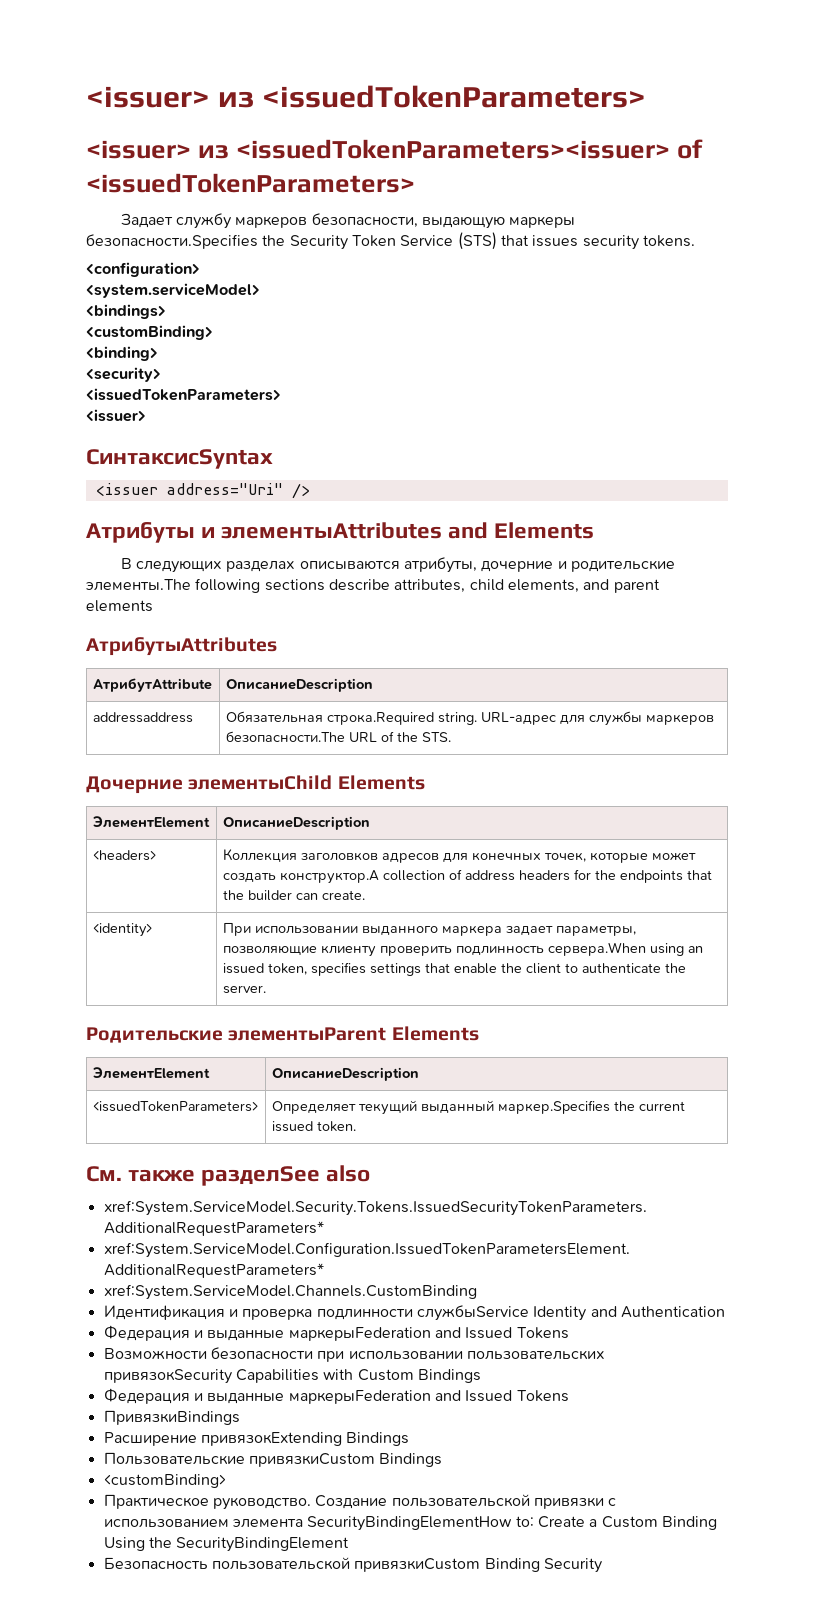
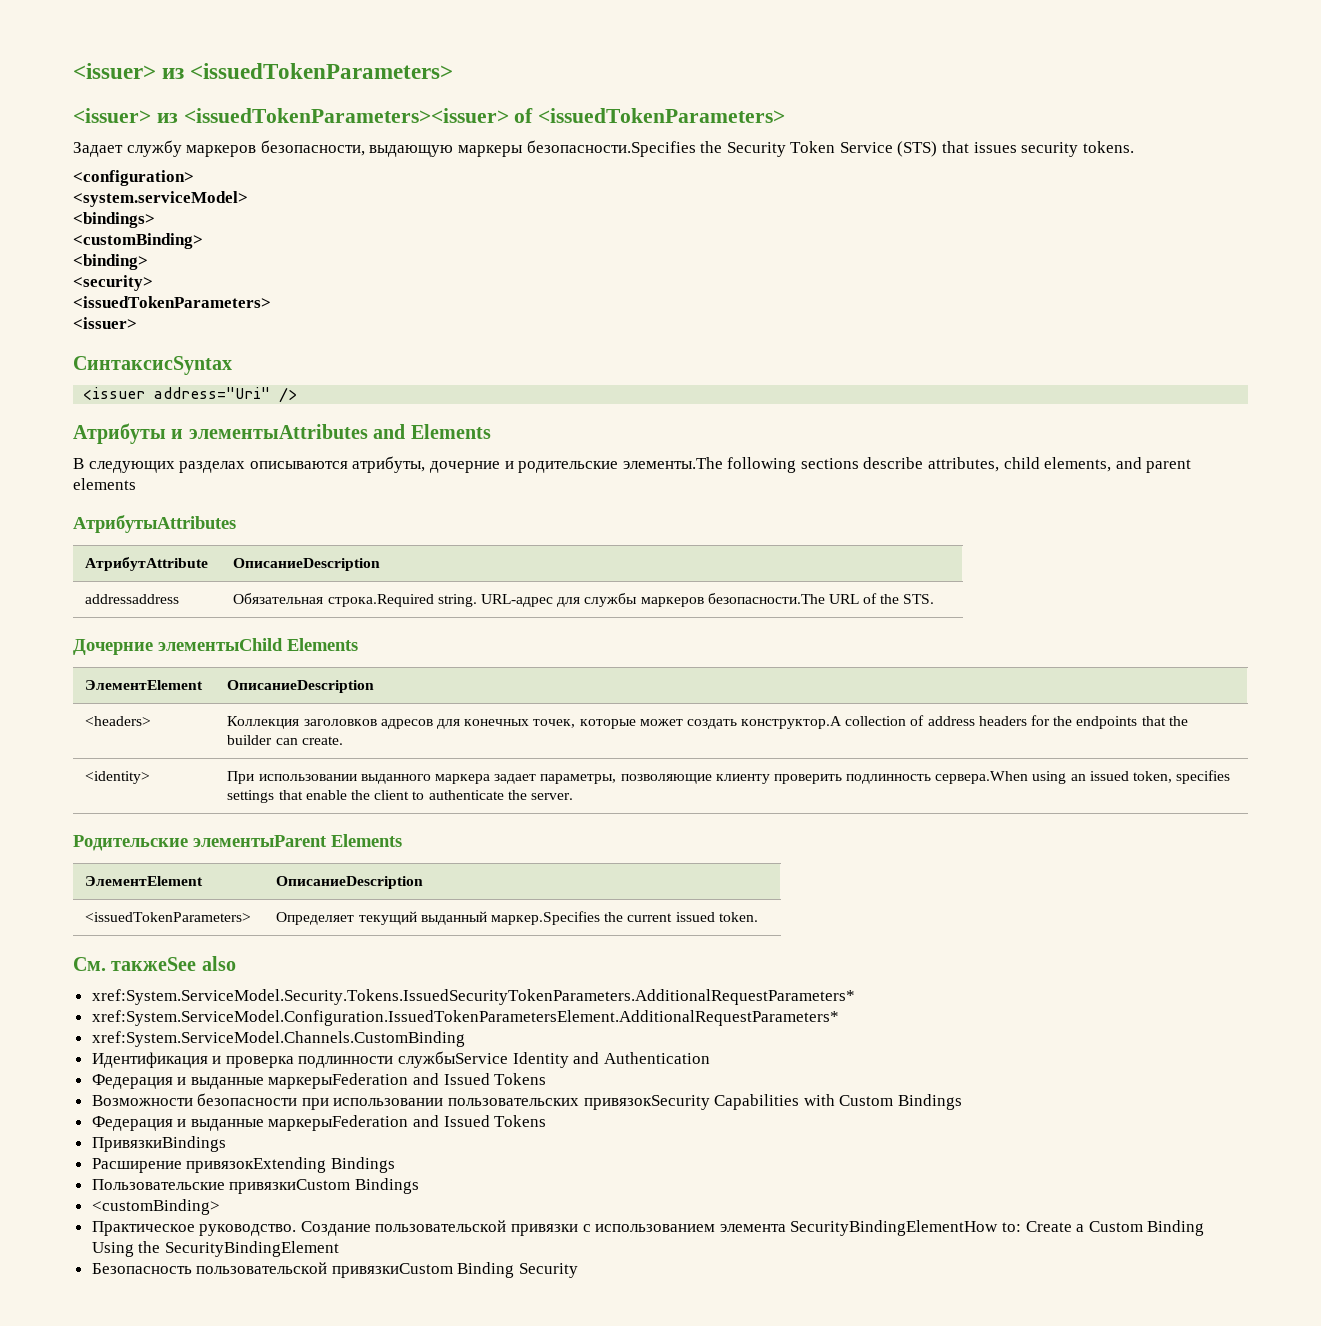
[128,1166,321,1186] также разделSee -> [111,957,197,971] такжеSee

